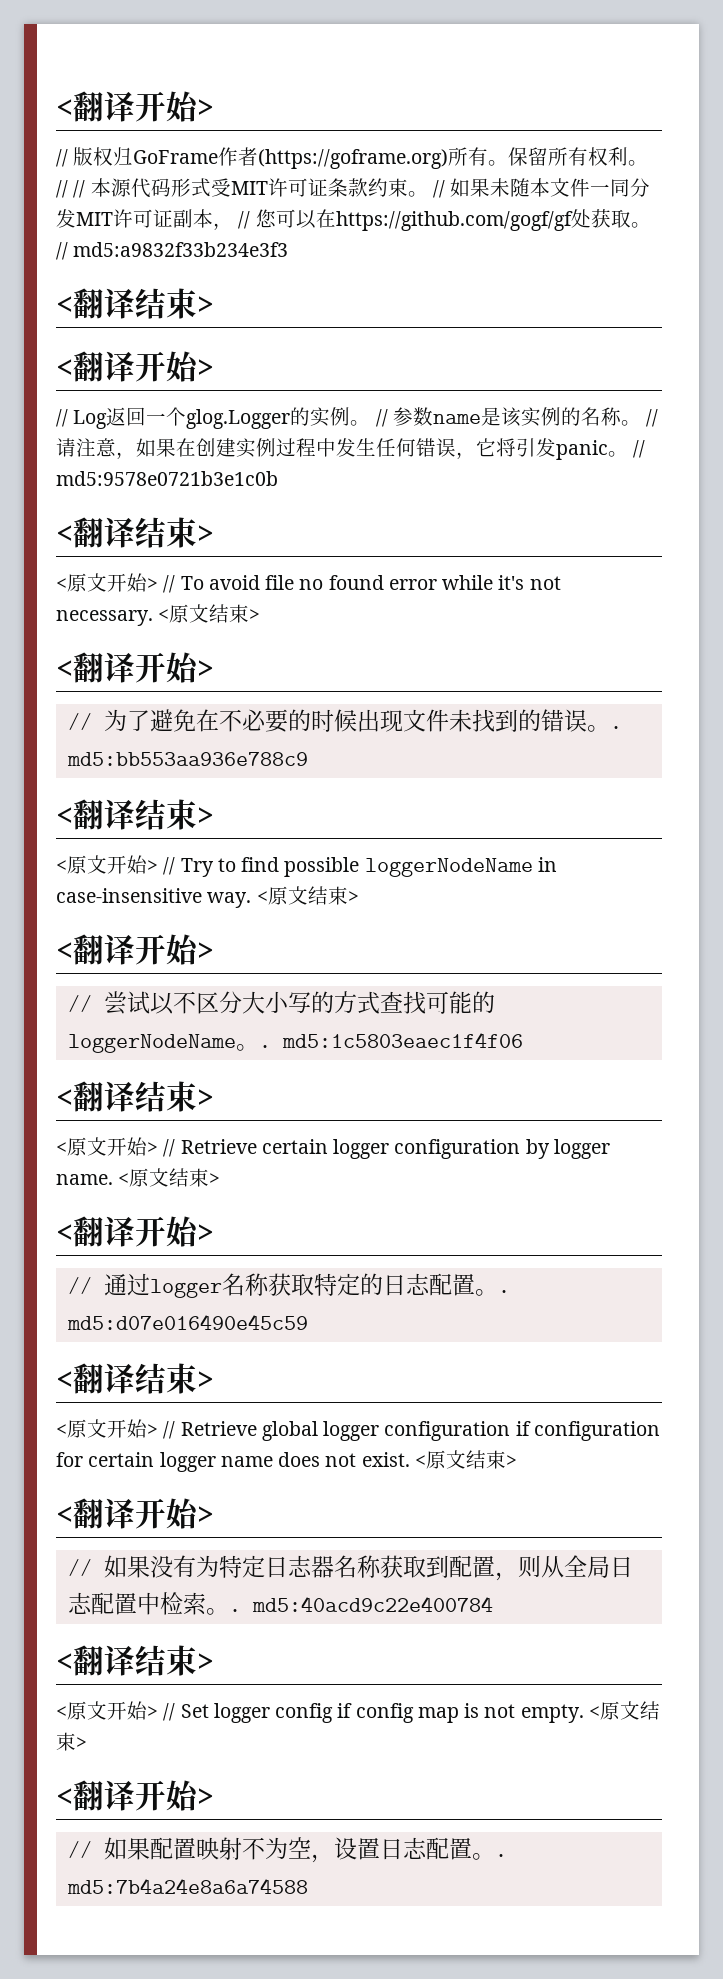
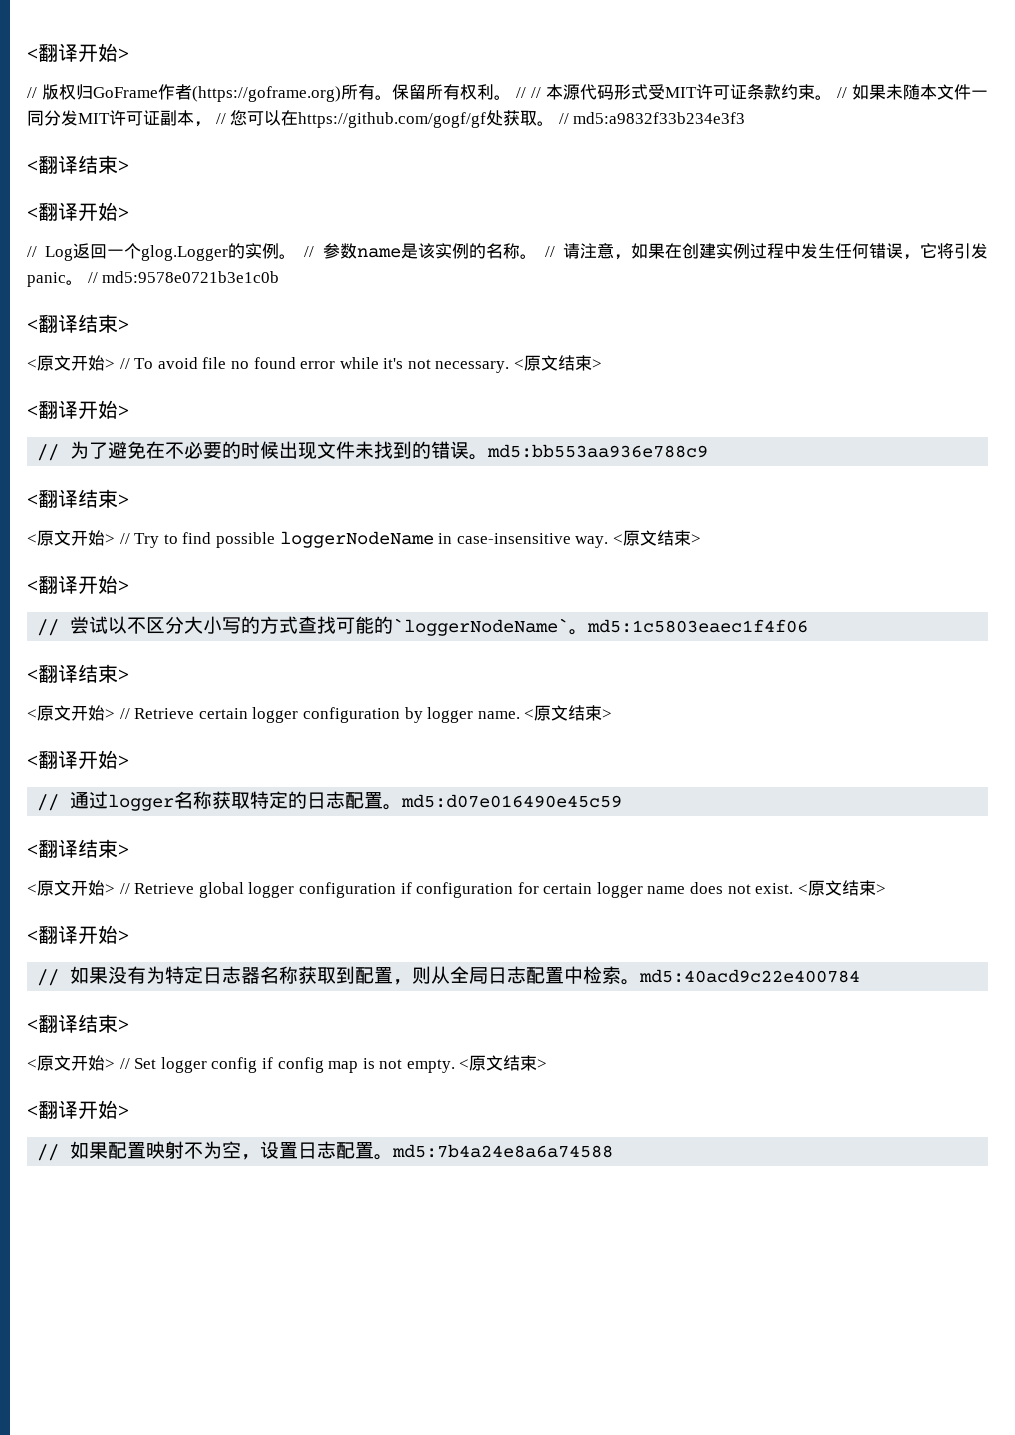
[609,726,622,729] . -> (489, 457) none
[67,1034,271,1053] loggerNodeName。. -> [393,618,589,636] `loggerNodeName`。
[497,1290,510,1293] . -> (403, 807) none
[228,1609,241,1612] . -> (641, 982) none
[494,1854,507,1857] . -> (394, 1157) none

